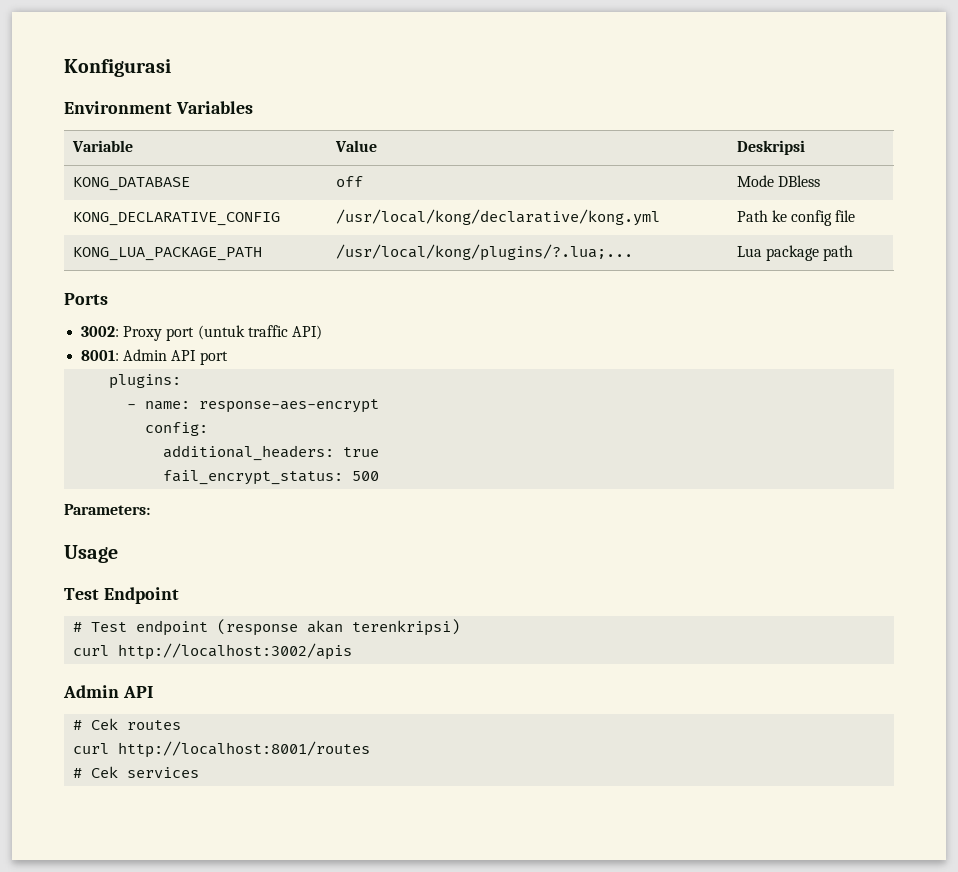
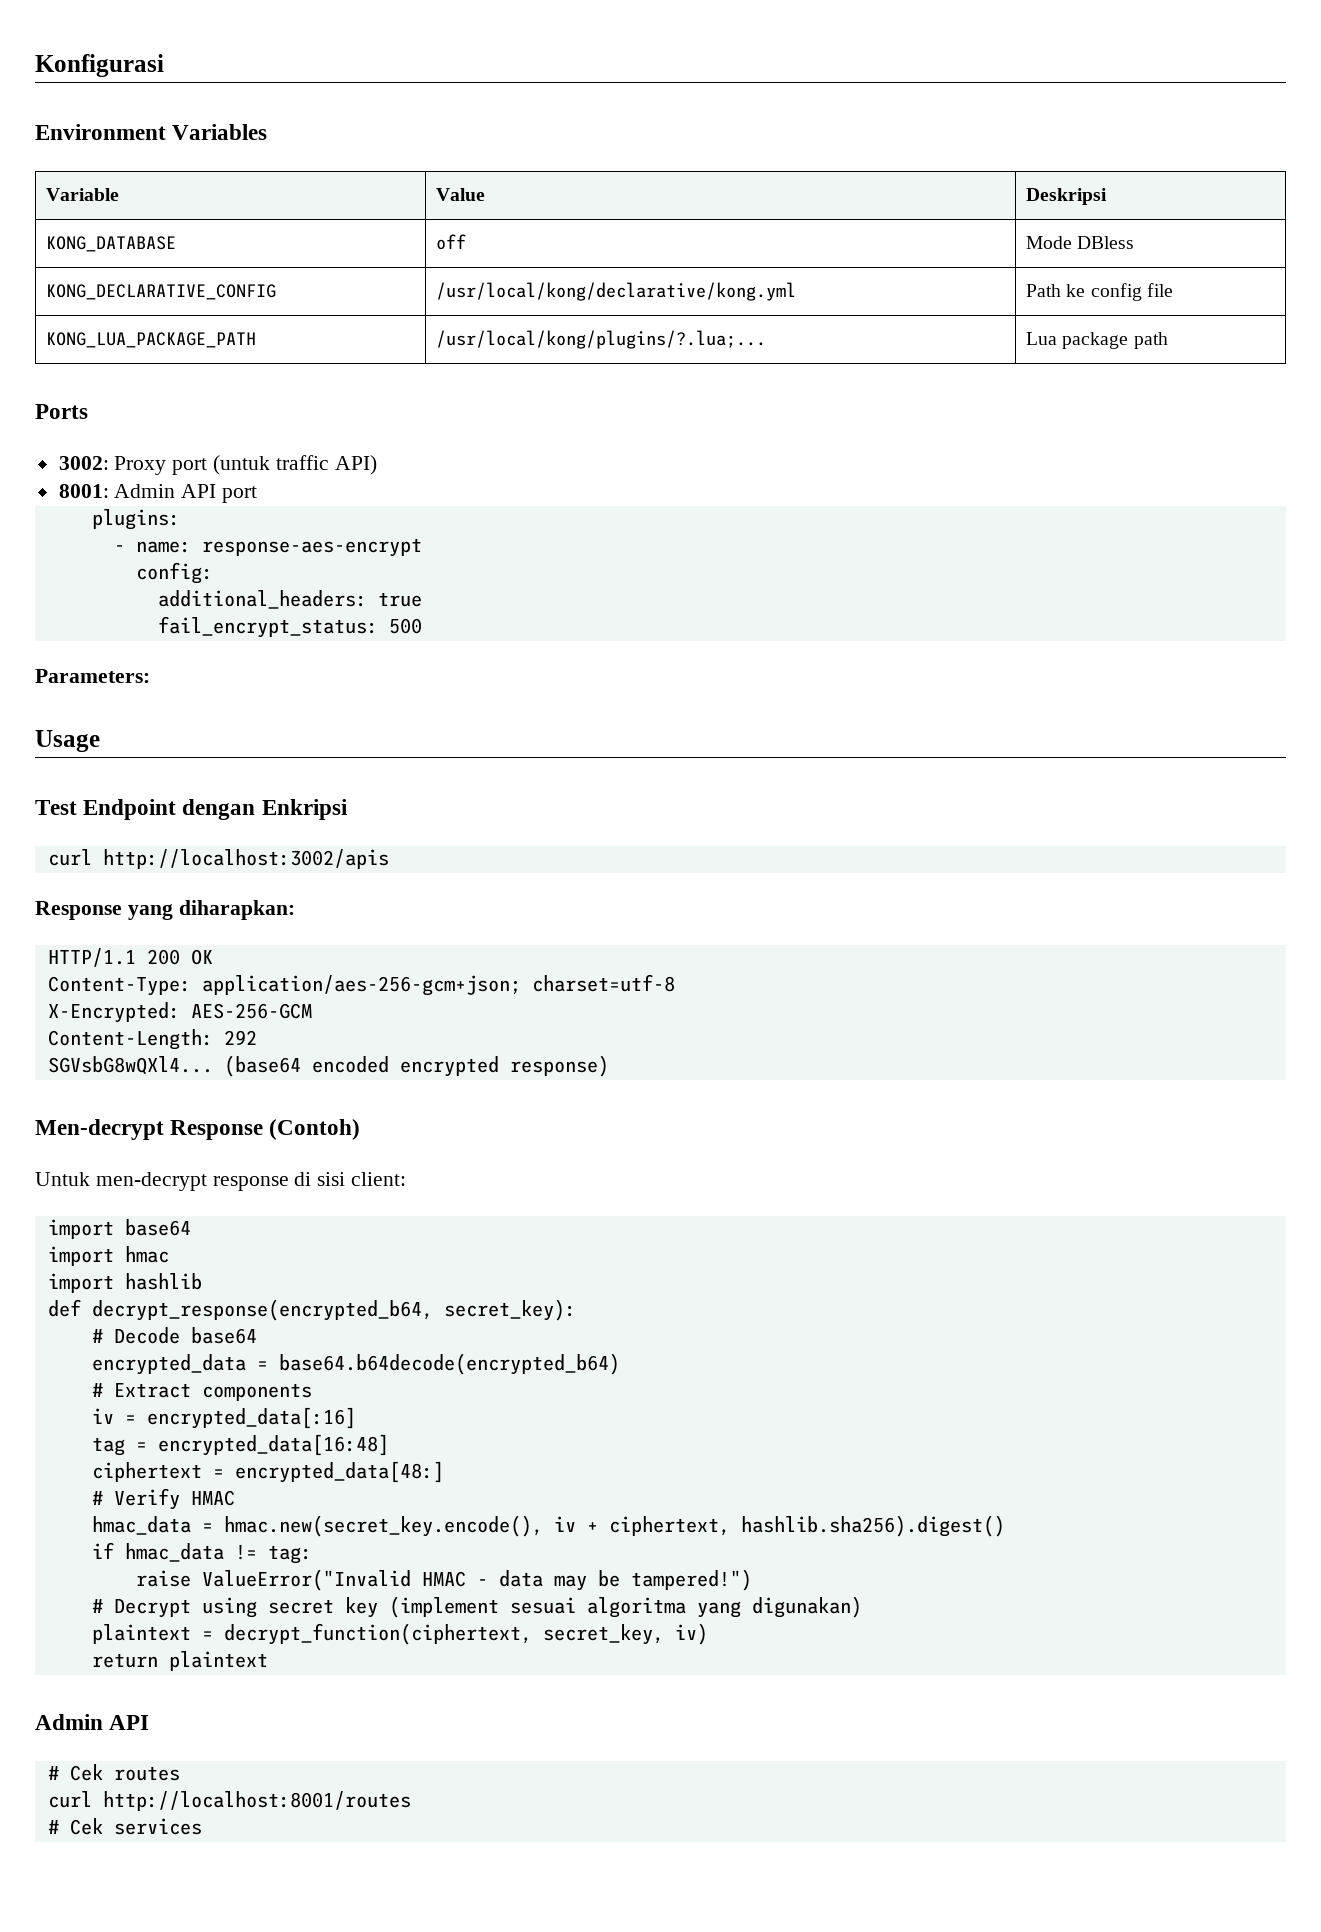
[73,619,461,636] [73,643,353,660] // # Test endpoint (response akan terenkripsi) // curl http://localhost:3002/apis -> [182,799,348,820] [47,849,389,869] [35,900,295,920] [47,948,213,967] [47,974,675,996] [47,1002,312,1023] [47,1029,257,1050] [47,1055,609,1077] [35,1119,361,1140] [35,1172,407,1191] [47,1219,191,1239] [47,1246,169,1266] [47,1273,202,1293] [47,1299,576,1321] [91,1327,257,1344] [91,1353,620,1375] [91,1383,312,1401] [91,1407,356,1429] [91,1434,389,1456] [91,1461,444,1483] [91,1488,235,1510] [91,1515,1005,1537] [91,1542,312,1564] [135,1569,752,1591] [91,1596,862,1618] [91,1623,708,1645] [91,1651,268,1671] dengan Enkripsi // curl http://localhost:3002/apis // Response yang diharapkan: // HTTP/1.1 200 OK // Content-Type: application/aes-256-gcm+json; charset=utf-8 // X-Encrypted: AES-256-GCM // Content-Length: 292 // SGVsbG8wQXl4... (base64 encoded encrypted response) // Men-decrypt Response (Contoh) // Untuk men-decrypt response di sisi client: // import base64 // import hmac // import hashlib // def decrypt_response(encrypted_b64, secret_key): // # Decode base64 // encrypted_data = base64.b64decode(encrypted_b64) // # Extract components // iv = encrypted_data[:16] // tag = encrypted_data[16:48] // ciphertext = encrypted_data[48:] // # Verify HMAC // hmac_data = hmac.new(secret_key.encode(), iv + ciphertext, hashlib.sha256).digest() // if hmac_data != tag: // raise ValueError("Invalid HMAC - data may be tampered!") // # Decrypt using secret key (implement sesuai algoritma yang digunakan) // plaintext = decrypt_function(ciphertext, secret_key, iv) // return plaintext

